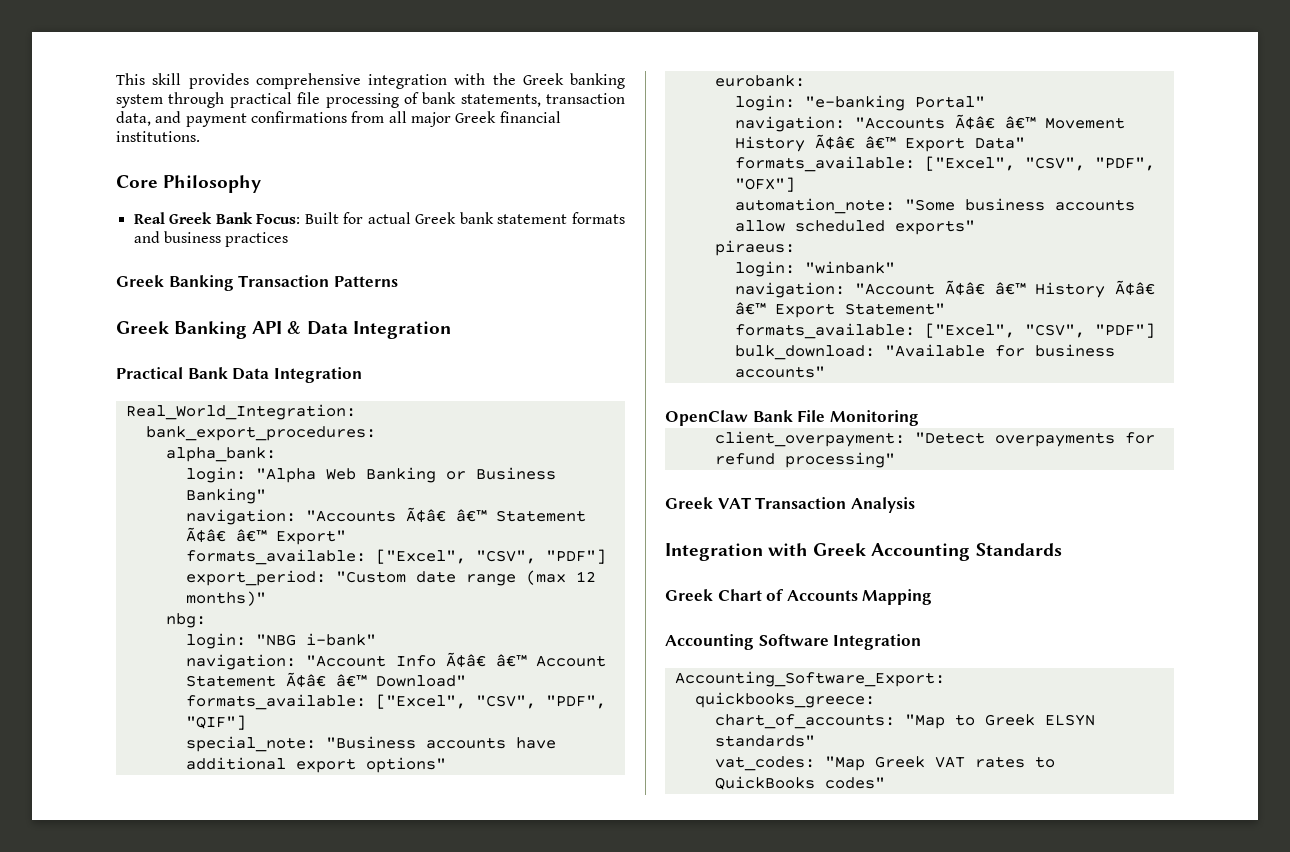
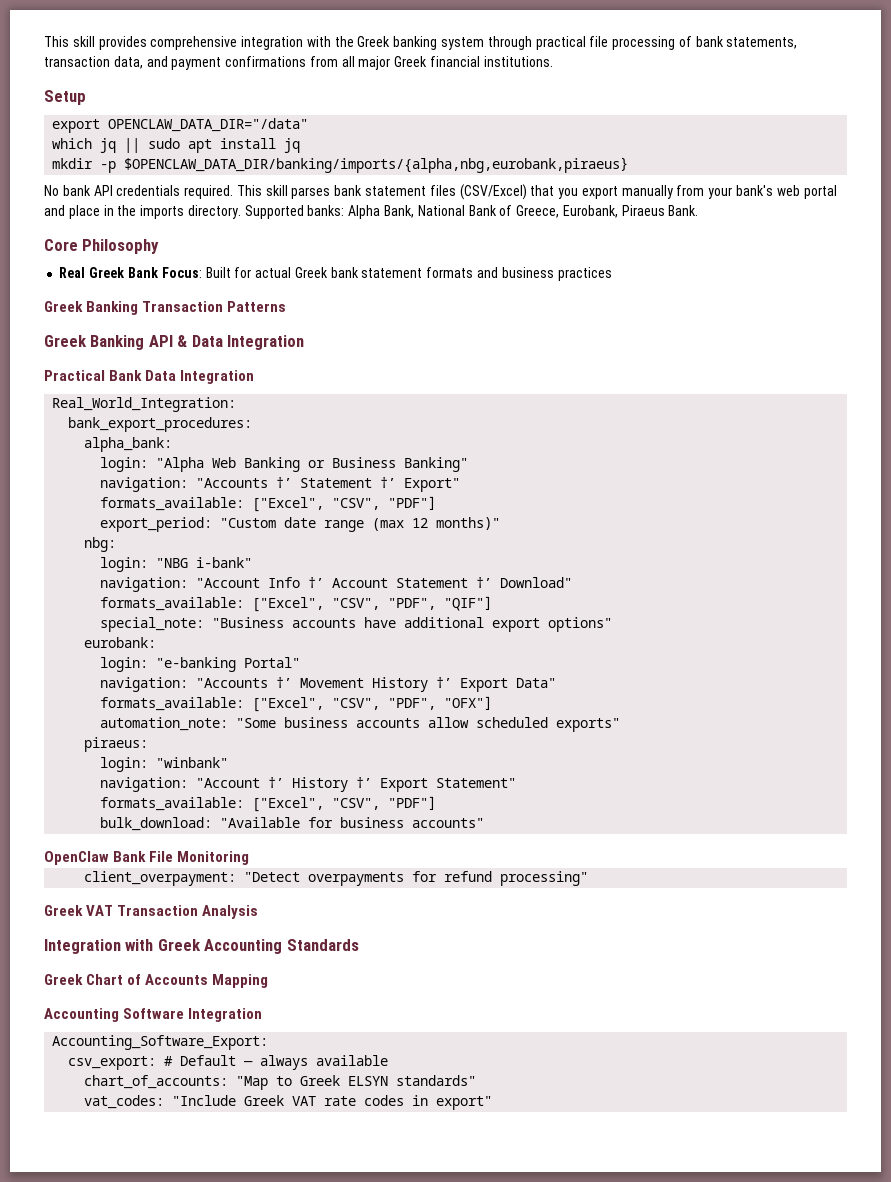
(200, 136) none -> [44,90,86,105] [52,118,309,133] [52,138,301,153] [52,157,629,173] [44,184,837,200] [44,205,699,219] // Setup // export OPENCLAW_DATA_DIR="/data" // which jq || sudo apt install jq // mkdir -p $OPENCLAW_DATA_DIR/banking/imports/{alpha,nbg,eurobank,piraeus} // No bank API credentials required. This skill parses bank statement files (CSV/Excel) that you export manually from your bank's web portal and place in the imports directory. Supported banks: Alpha Bank, National Bank of Greece, Eurobank, Piraeus Bank.
[405,507,586,523] [185,527,267,543] Ã¢â€ â€™ Statement Ã¢â€ â€™ -> [276,477,397,488] †’ Statement †’
[445,652,606,668] [185,672,367,688] Ã¢â€ â€™ Account Statement Ã¢â€ â€™ -> [308,577,493,588] †’ Account Statement †’
[954,114,1125,130] [734,134,896,152] Ã¢â€ â€™ Movement History Ã¢â€ â€™ -> [276,677,453,692] †’ Movement History †’
[944,280,1155,298] [734,302,766,315] Ã¢â€ â€™ History Ã¢â€ â€™ -> [268,777,373,792] †’ History †’
[694,692,875,708] quickbooks_greece: -> [68,1055,389,1070] csv_export: # Default — always available
[824,756,1055,771] [714,776,885,790] "Map Greek VAT rates to QuickBooks codes" -> [172,1095,493,1110] "Include Greek VAT rate codes in export"

